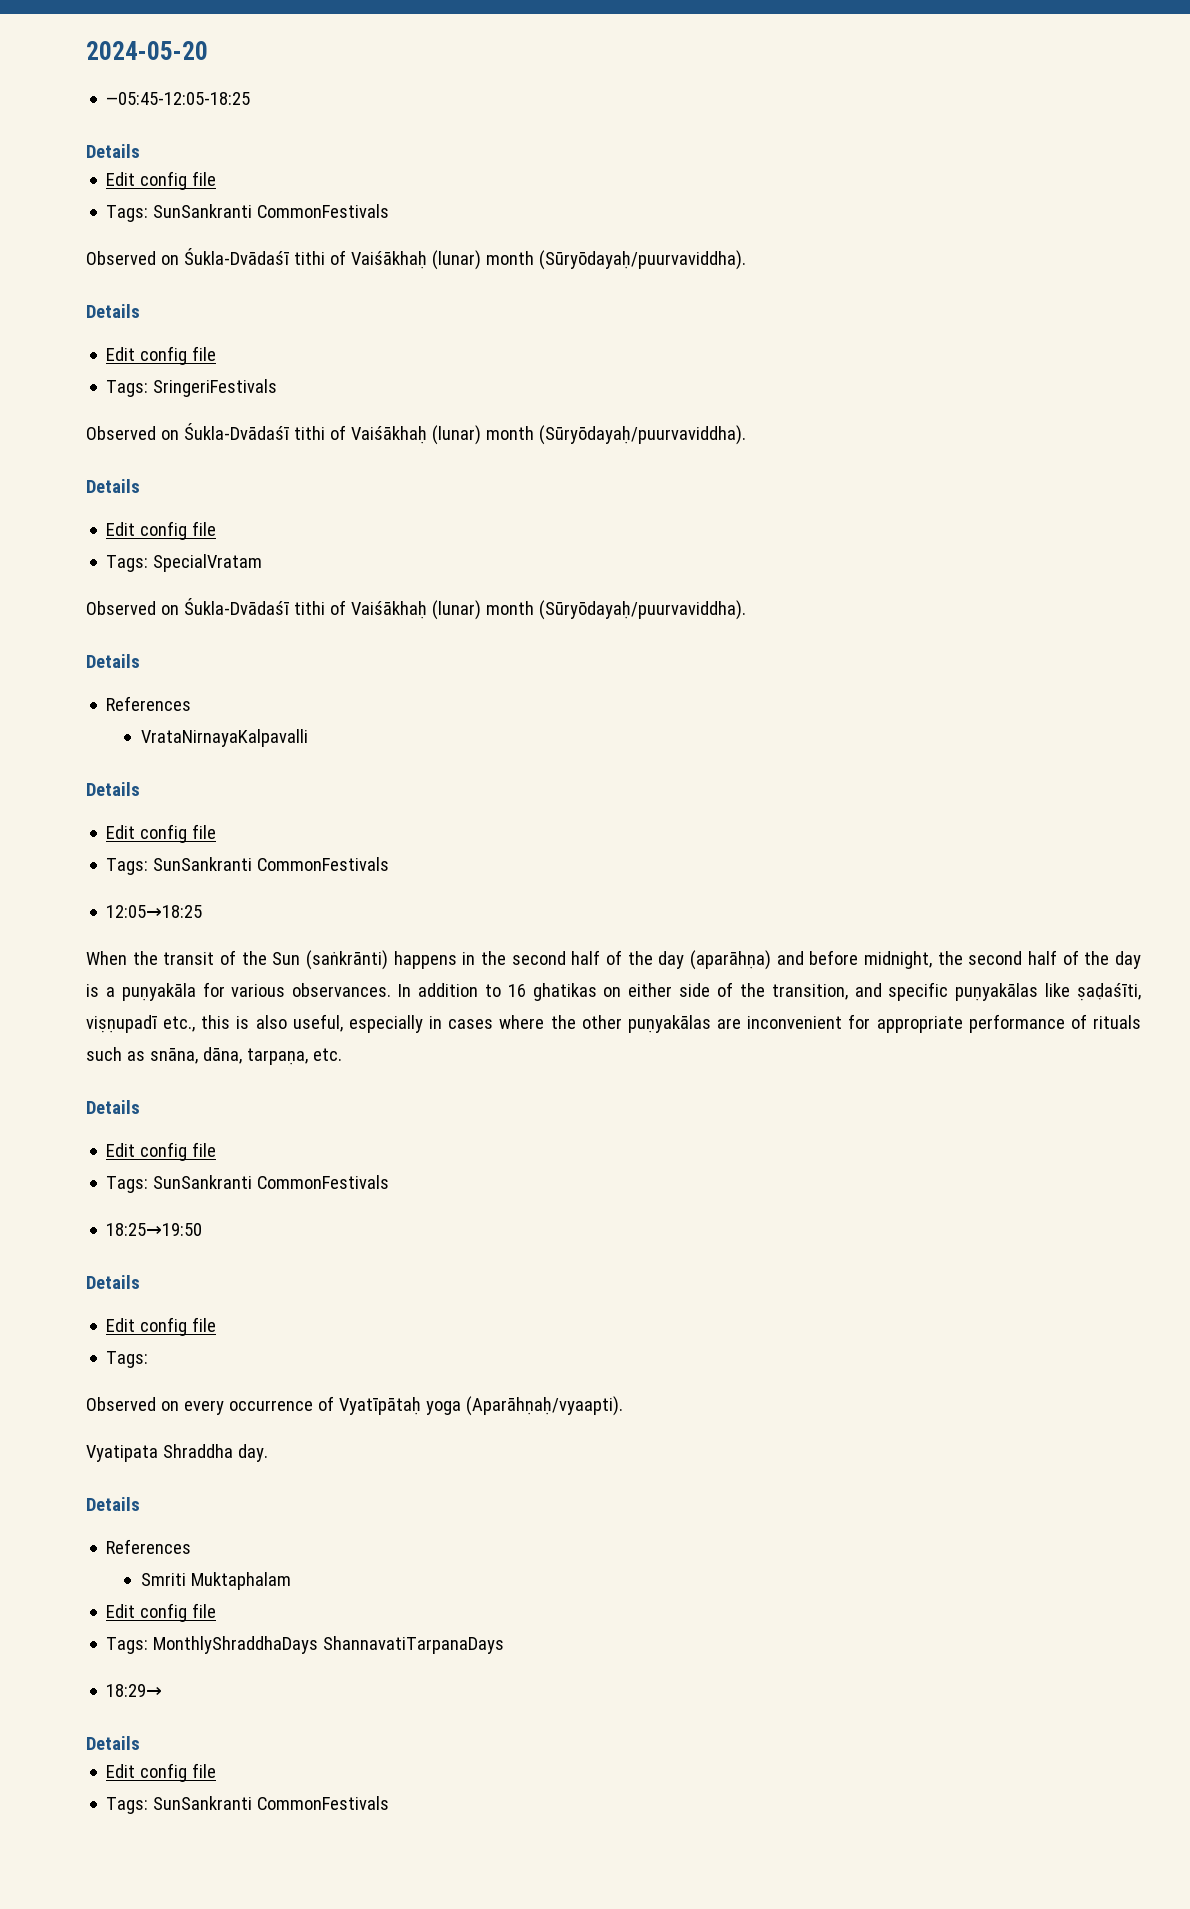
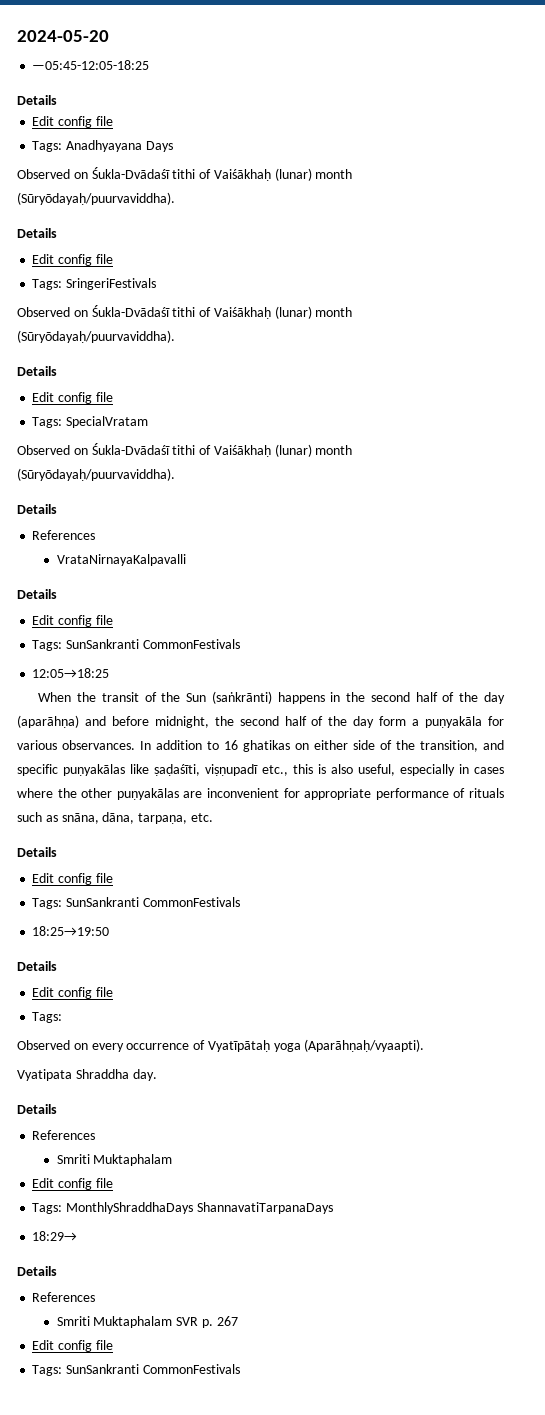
[153,204,390,218] SunSankranti CommonFestivals -> [66,140,173,152] Anadhyayana Days
[86,984,99,997] is -> [379,716,407,726] form
(140, 1743) none -> [32,1292,96,1302] [56,1316,238,1328] // References // Smriti Muktaphalam SVR p. 267

